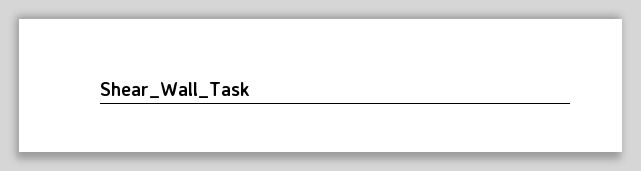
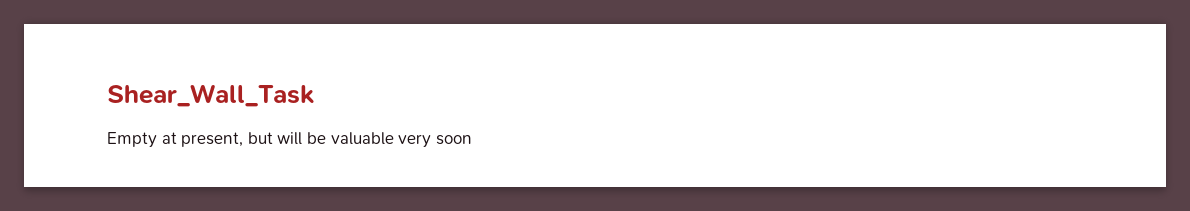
(250, 90) none -> [107,132,472,148] // Empty at present, but will be valuable very soon

